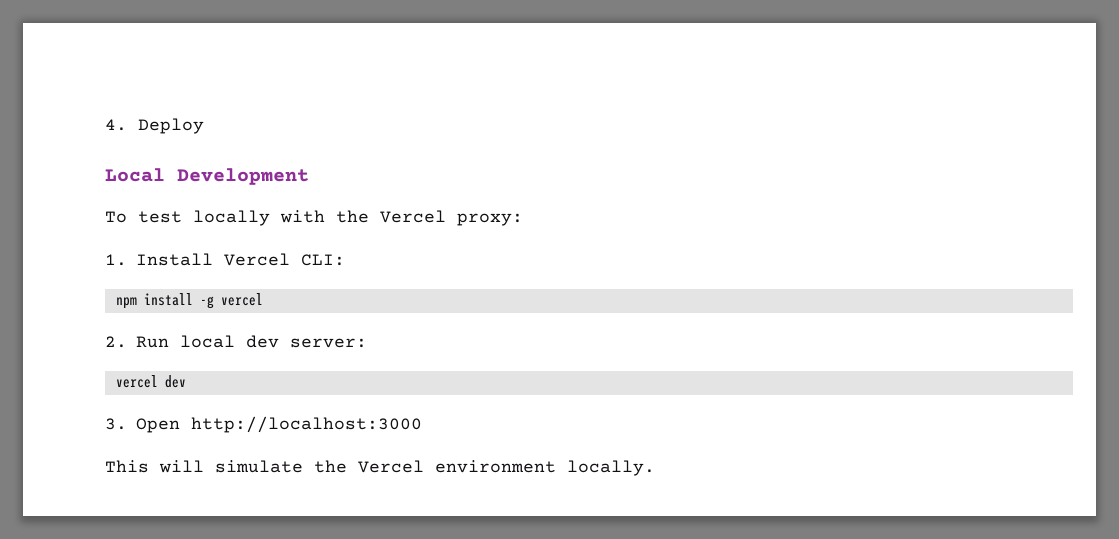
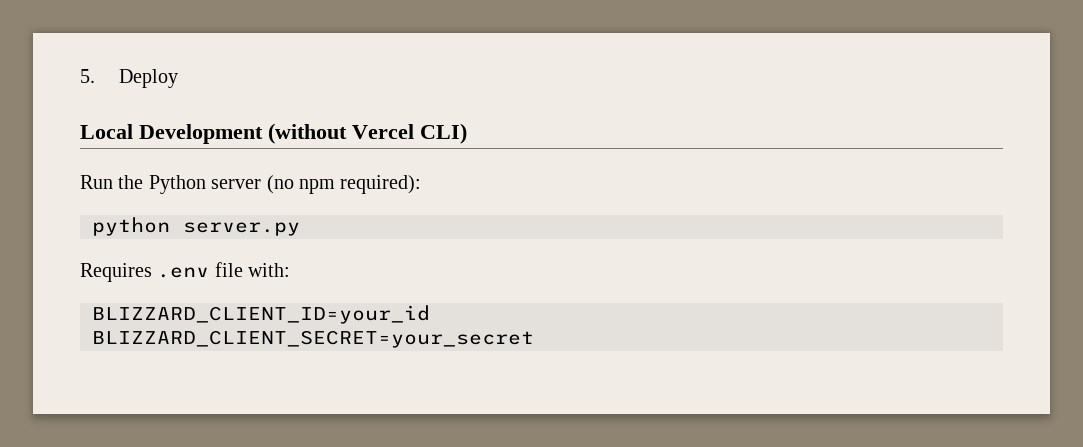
[105,119,127,131] 4. -> [80,69,95,83] 5.
[105,210,523,226] [105,253,345,266] [115,293,263,309] [105,335,367,348] [115,375,186,388] [105,416,422,433] [105,460,655,476] // To test locally with the Vercel proxy: // 1. Install Vercel CLI: // npm install -g vercel // 2. Run local dev server: // vercel dev // 3. Open http://localhost:3000 // This will simulate the Vercel environment locally. -> [268,123,467,144] [80,175,422,194] [92,217,300,236] [80,262,291,282] [92,305,430,324] [92,330,534,348] (without Vercel CLI) // Run the Python server (no npm required): // python server.py // Requires .env file with: // BLIZZARD_CLIENT_ID=your_id // BLIZZARD_CLIENT_SECRET=your_secret

